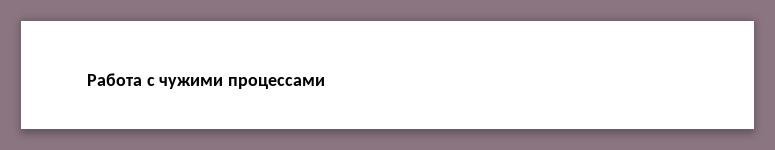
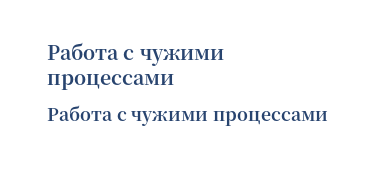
[87,73,326,89] Работа с чужими процессами -> [47,42,224,66] [47,74,174,90] [47,105,329,126] Работа с чужими процессами // Работа с чужими процессами

